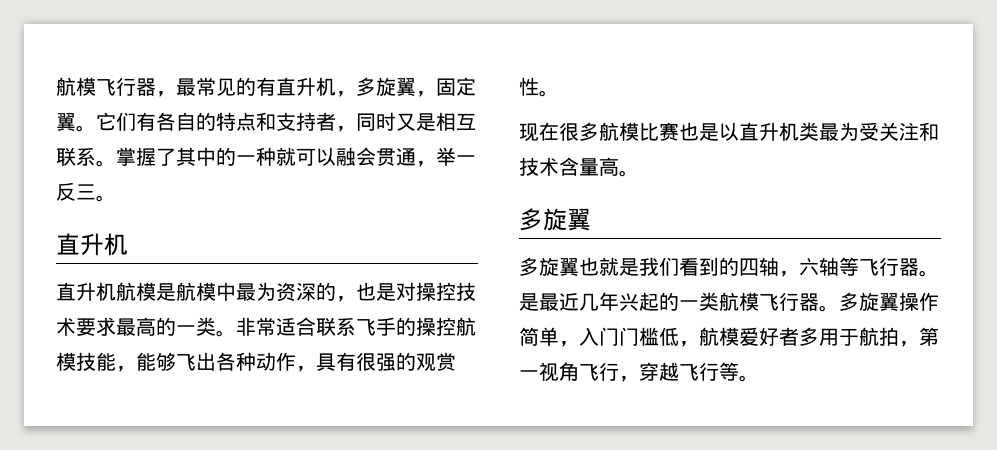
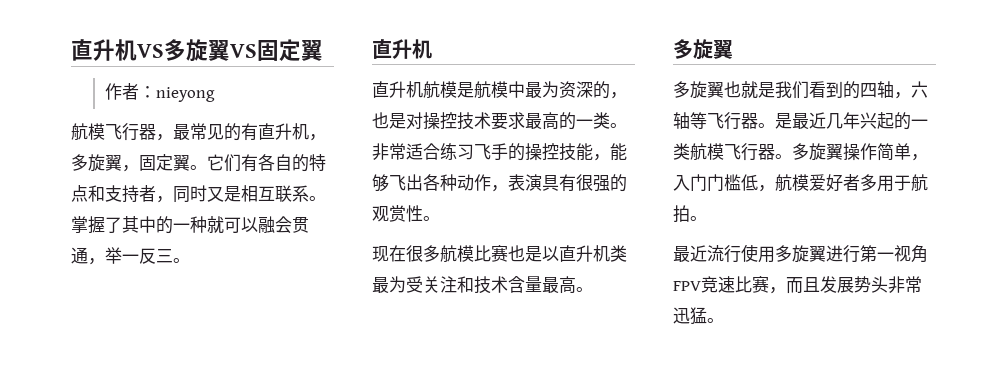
(56, 86) none -> [71,39,323,62] [104,83,215,102] 直升机VS多旋翼VS固定翼 // 作者：nieyong //
[316,317,356,336] 联系 -> [440,143,474,160] 练习
[456,317,476,336] [56,352,76,371] 航模 -> (559, 152) none
(316, 369) none -> [508,174,542,191] 表演
(599, 167) none -> [542,277,559,293] 最
[899,327,939,347] [519,362,739,382] ，第一视角飞行，穿越飞行等 -> [690,216,707,221] [673,244,928,263] [673,275,922,294] [673,307,707,325] 。 // 最近流行使用多旋翼进行第一视角FPV竞速比赛，而且发展势头非常迅猛

